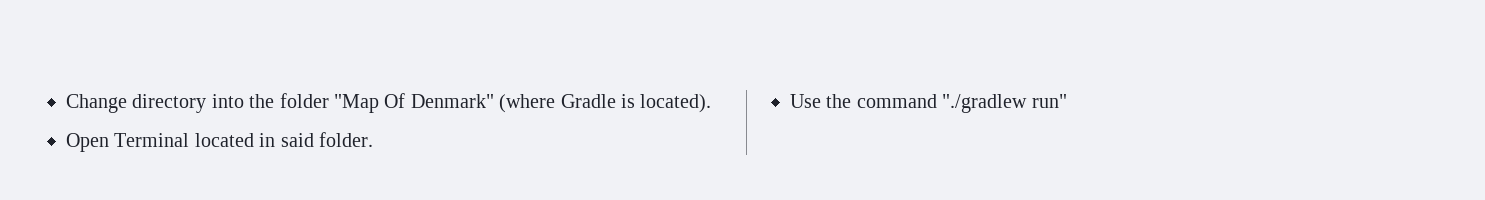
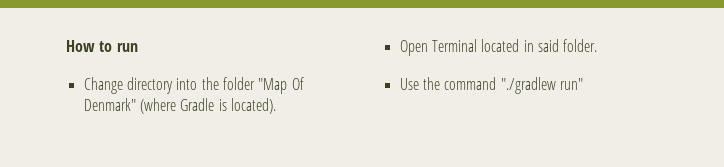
(66, 103) none -> [66,40,138,52] How to run //

